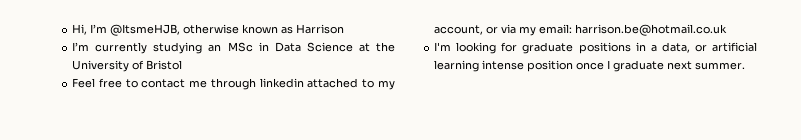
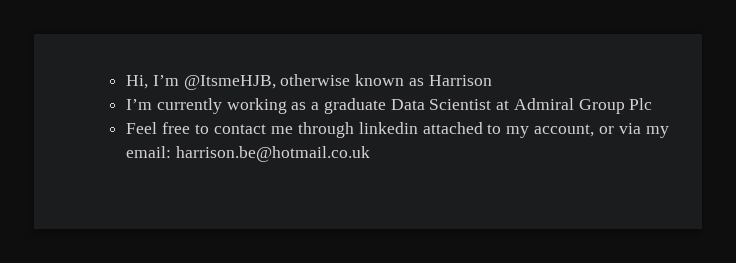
[153,42,395,54] [72,60,183,72] studying an MSc in Data Science at the University of Bristol -> [226,98,653,114] working as a graduate Data Scientist at Admiral Group Plc
[434,42,757,54] [434,60,746,72] // I'm looking for graduate positions in a data, or artificial learning intense position once I graduate next summer. -> (370, 154) none

